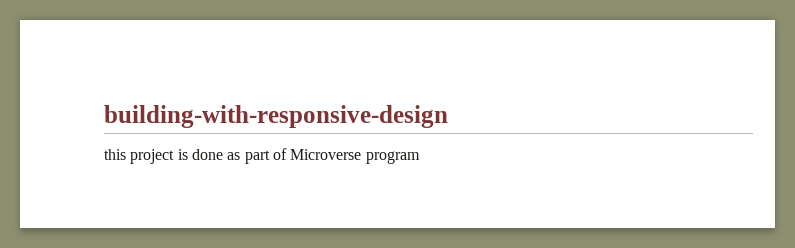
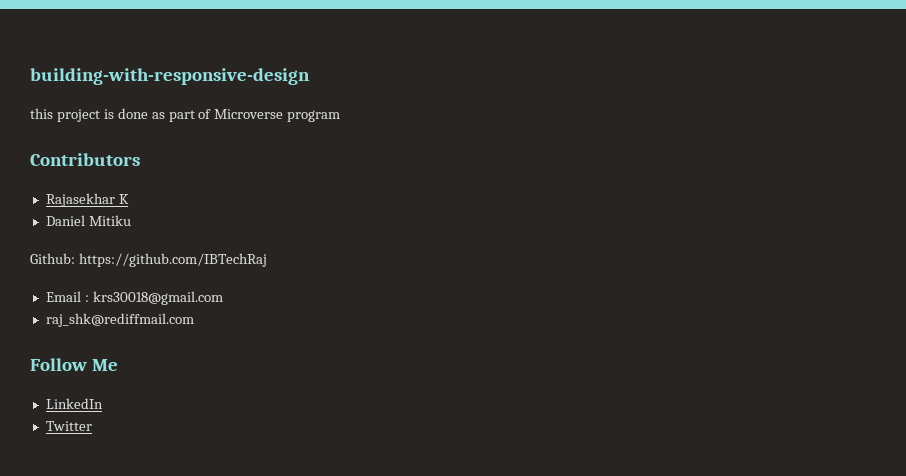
(420, 157) none -> [30,153,140,166] [45,193,129,207] [45,215,131,226] [30,253,267,267] [45,291,223,305] [45,313,194,327] [30,358,118,371] [45,398,103,409] [45,421,92,431] // Contributors // Rajasekhar K // Daniel Mitiku // Github: https://github.com/IBTechRaj // Email : krs30018@gmail.com // raj_shk@rediffmail.com // Follow Me // LinkedIn // Twitter

